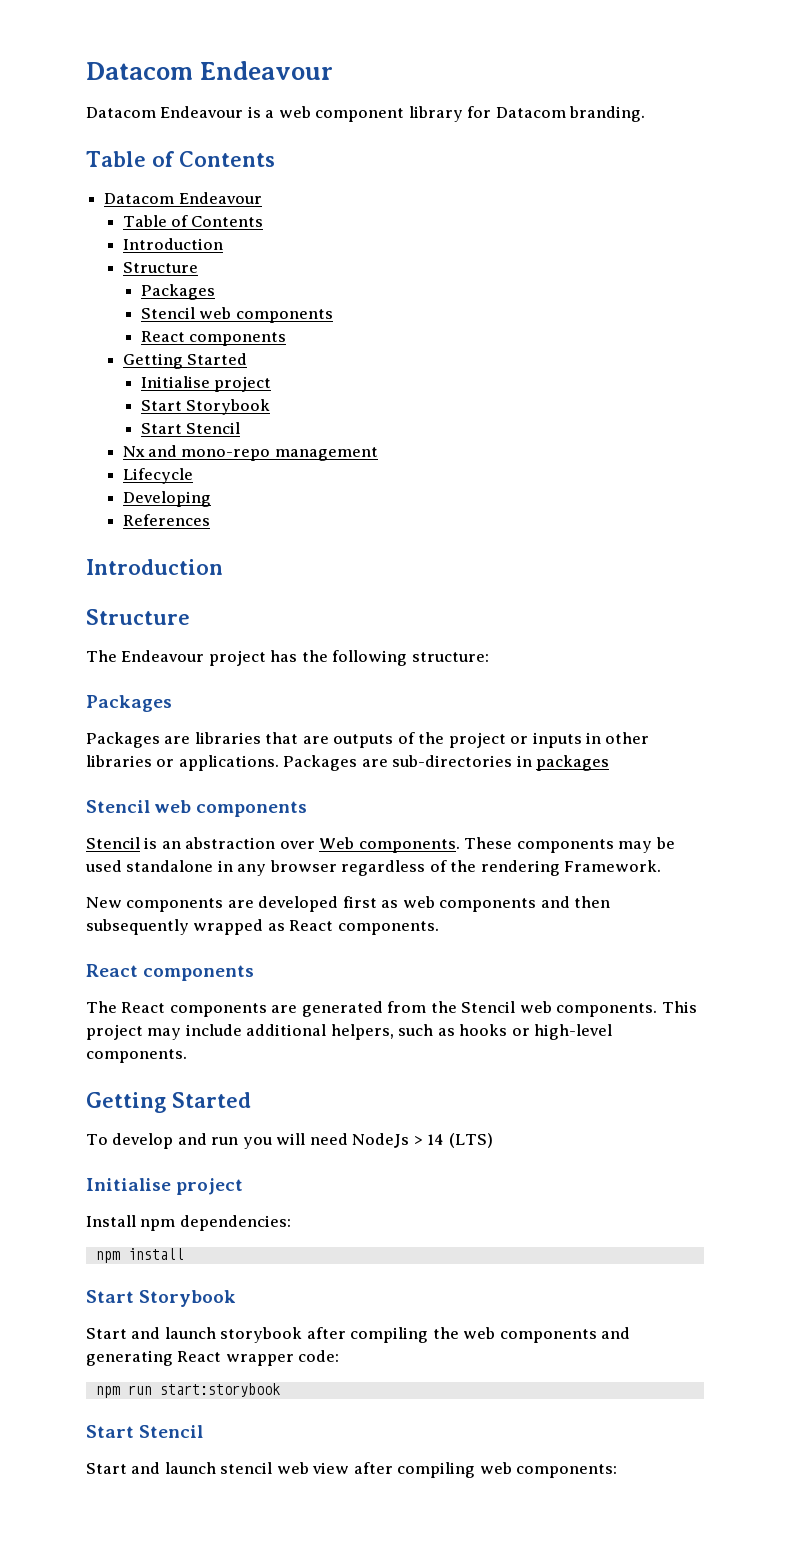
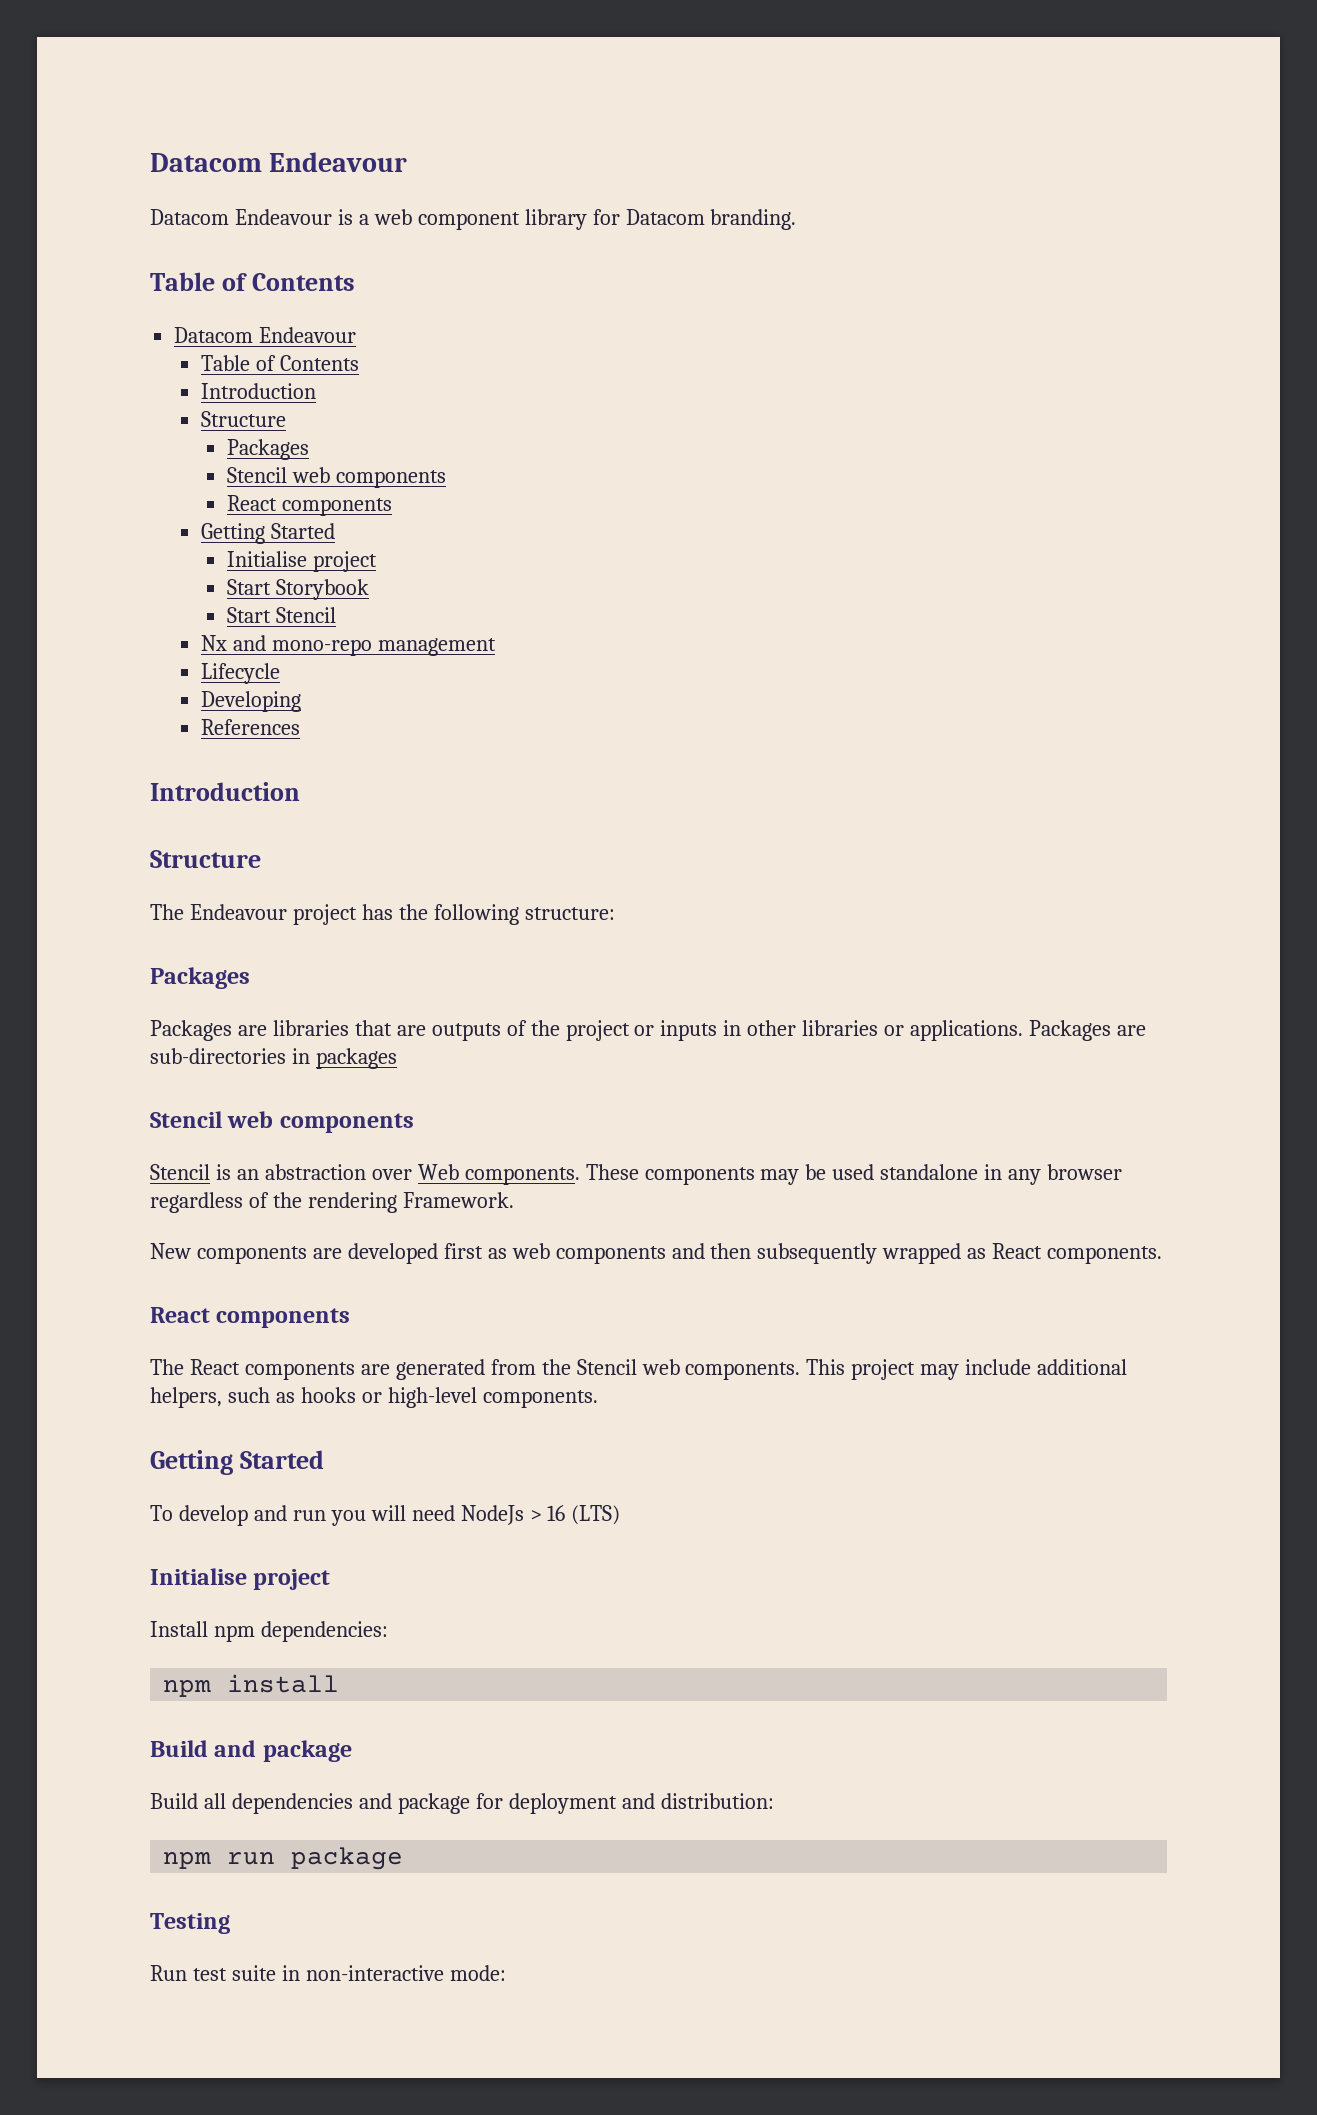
[427,1134,445,1145] 14 -> [547,1505,566,1521] 16
[86,1290,237,1307] [86,1327,631,1343] [86,1350,340,1366] [95,1383,280,1398] [86,1425,204,1438] [86,1462,618,1478] Start Storybook // Start and launch storybook after compiling the web components and generating React wrapper code: // npm run start:storybook // Start Stencil // Start and launch stencil web view after compiling web components: -> [150,1740,352,1762] [150,1793,774,1814] [163,1847,404,1870] [150,1913,230,1934] [150,1965,506,1981] Build and package // Build all dependencies and package for deployment and distribution: // npm run package // Testing // Run test suite in non-interactive mode:

